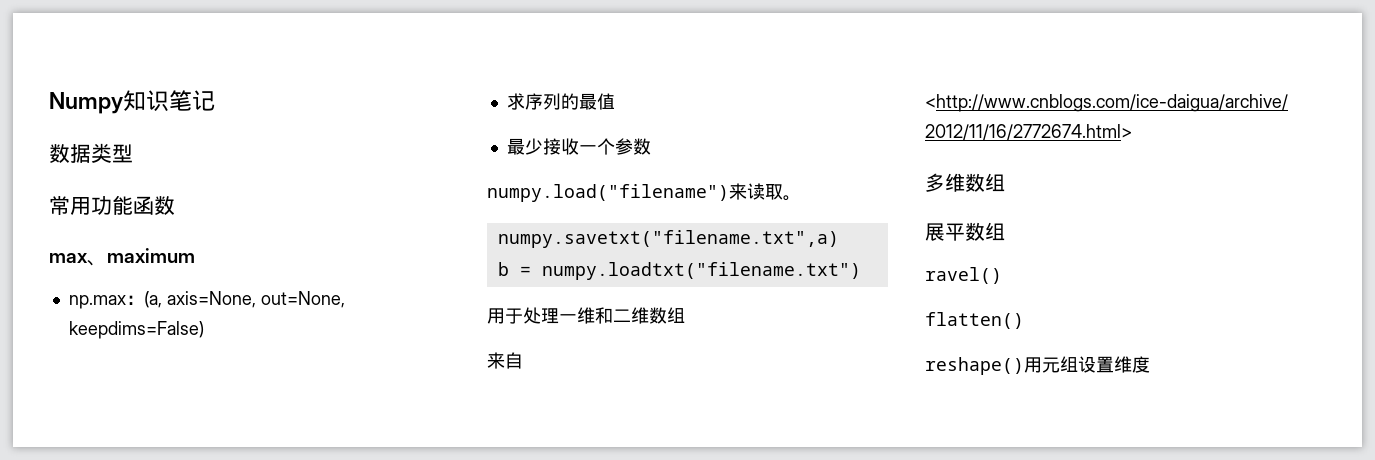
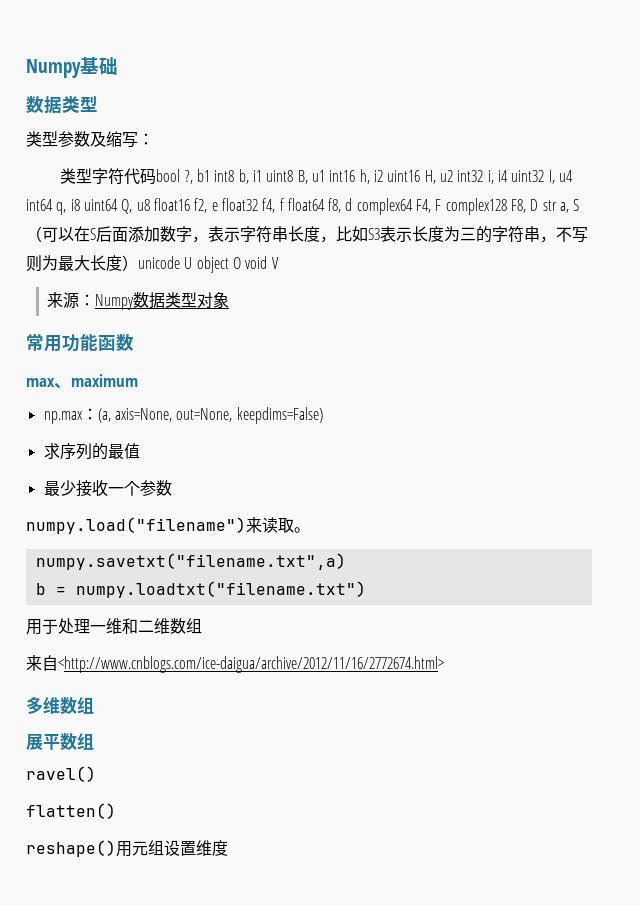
[49,90,215,114] [49,143,133,163] Numpy知识笔记 // 数据类型 -> [26,56,118,78] [26,96,98,114] [26,131,154,148] [60,168,573,185] [26,198,580,215] [26,226,588,243] [26,255,279,273] [47,292,230,310] Numpy基础 // 数据类型 // 类型参数及缩写： // 类型字符代码bool ?, b1 int8 b, i1 uint8 B, u1 int16 h, i2 uint16 H, u2 int32 i, i4 uint32 I, u4 int64 q, i8 uint64 Q, u8 float16 f2, e float32 f4, f float64 f8, d complex64 F4, F complex128 F8, D str a, S（可以在S后面添加数字，表示字符串长度，比如S3表示长度为三的字符串，不写则为最大长度）unicode U object O void V // 来源：Numpy数据类型对象

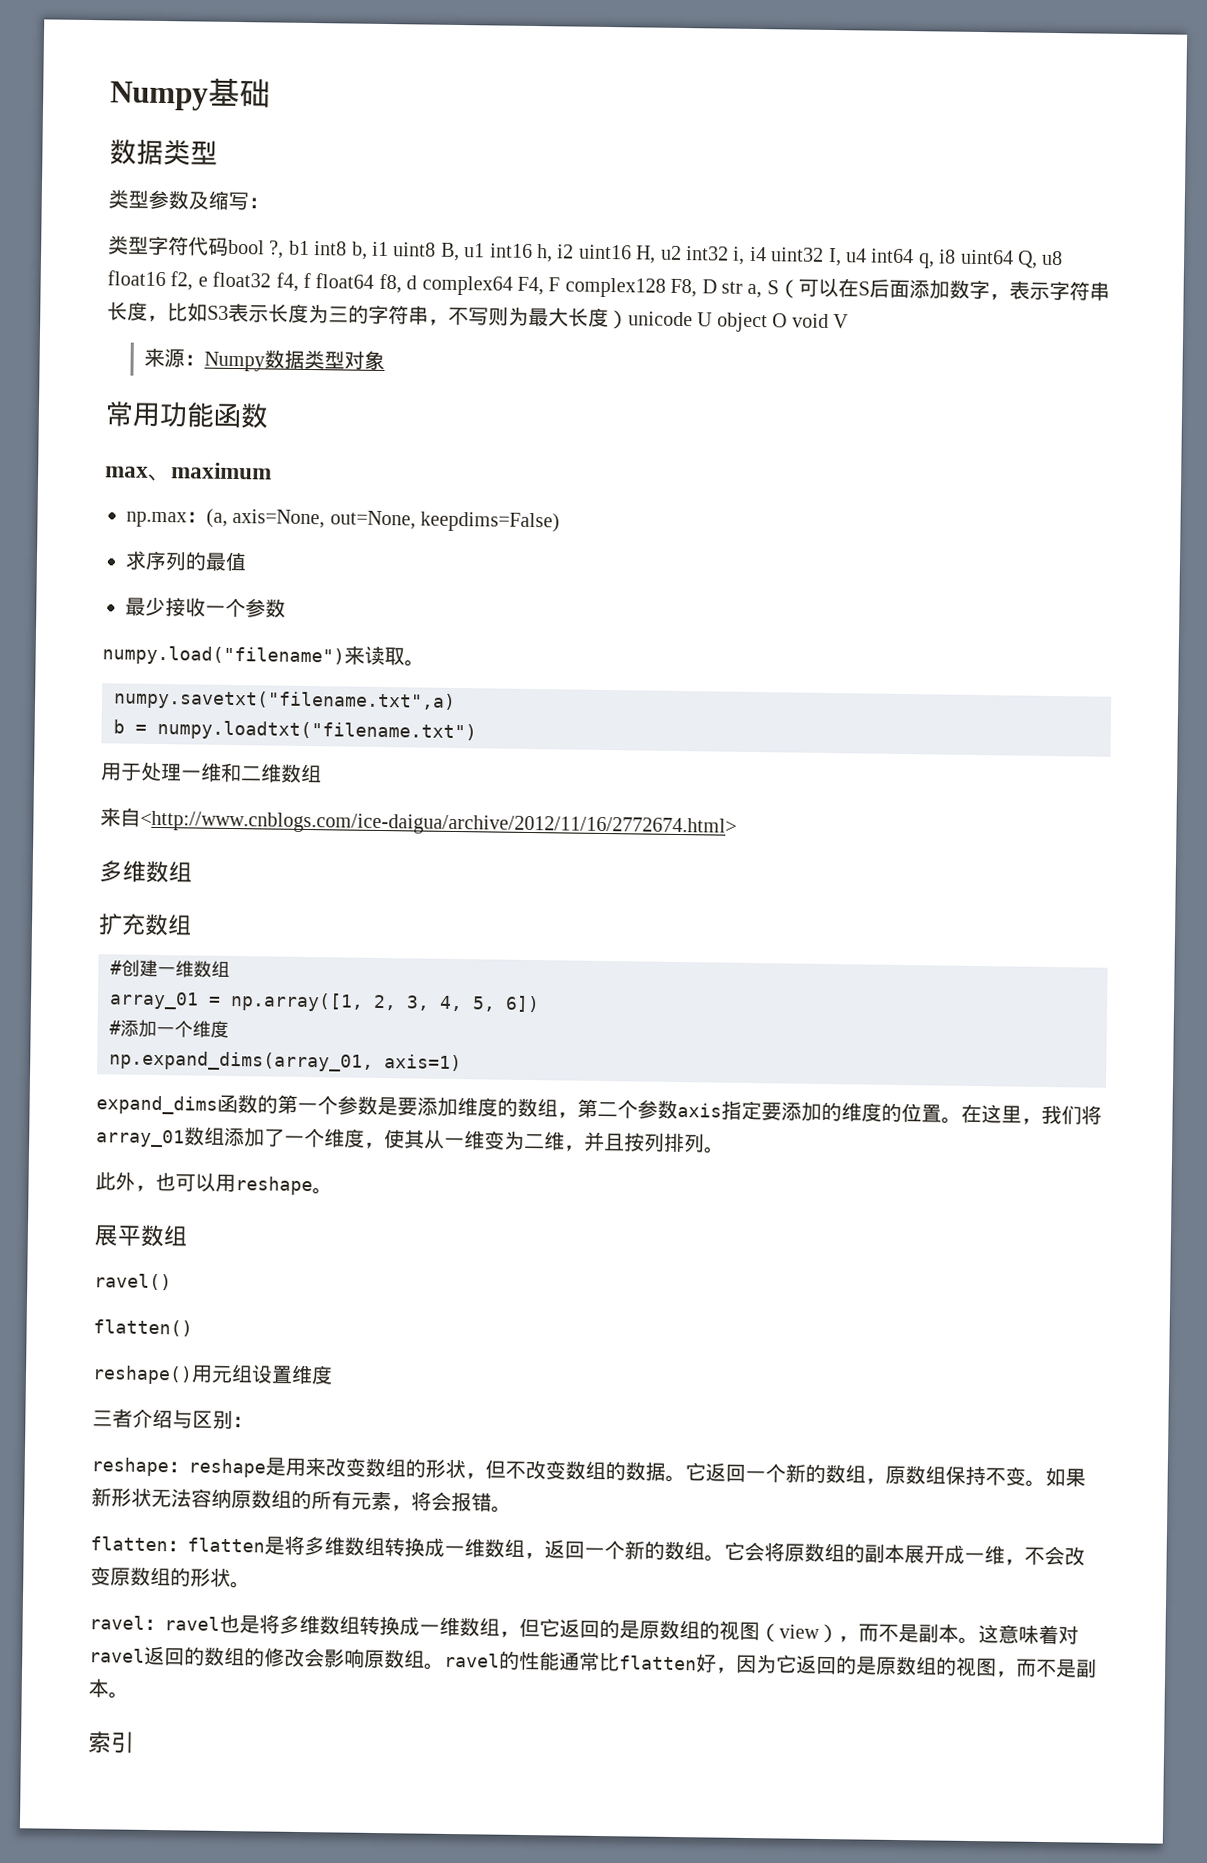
(94, 705) none -> [98,913,192,937] [110,959,230,978] [109,991,540,1013] [109,1019,229,1038] [109,1050,462,1072] [96,1094,1102,1125] [96,1126,725,1154] [95,1171,333,1196] // 扩充数组 // #创建一维数组 // array_01 = np.array([1, 2, 3, 4, 5, 6]) // #添加一个维度 // np.expand_dims(array_01, axis=1) // expand_dims函数的第一个参数是要添加维度的数组，第二个参数axis指定要添加的维度的位置。在这里，我们将array_01数组添加了一个维度，使其从一维变为二维，并且按列排列。 // 此外，也可以用reshape。
(228, 848) none -> [92,1408,253,1430] [91,1457,1086,1487] [91,1487,512,1513] [90,1535,1085,1566] [90,1566,251,1589] [89,1613,1079,1645] [89,1645,1097,1678] [88,1678,129,1699] [87,1731,135,1754] // 三者介绍与区别： // reshape：reshape是用来改变数组的形状，但不改变数组的数据。它返回一个新的数组，原数组保持不变。如果新形状无法容纳原数组的所有元素，将会报错。 // flatten：flatten是将多维数组转换成一维数组，返回一个新的数组。它会将原数组的副本展开成一维，不会改变原数组的形状。 // ravel：ravel也是将多维数组转换成一维数组，但它返回的是原数组的视图（view），而不是副本。这意味着对ravel返回的数组的修改会影响原数组。ravel的性能通常比flatten好，因为它返回的是原数组的视图，而不是副本。 // 索引

